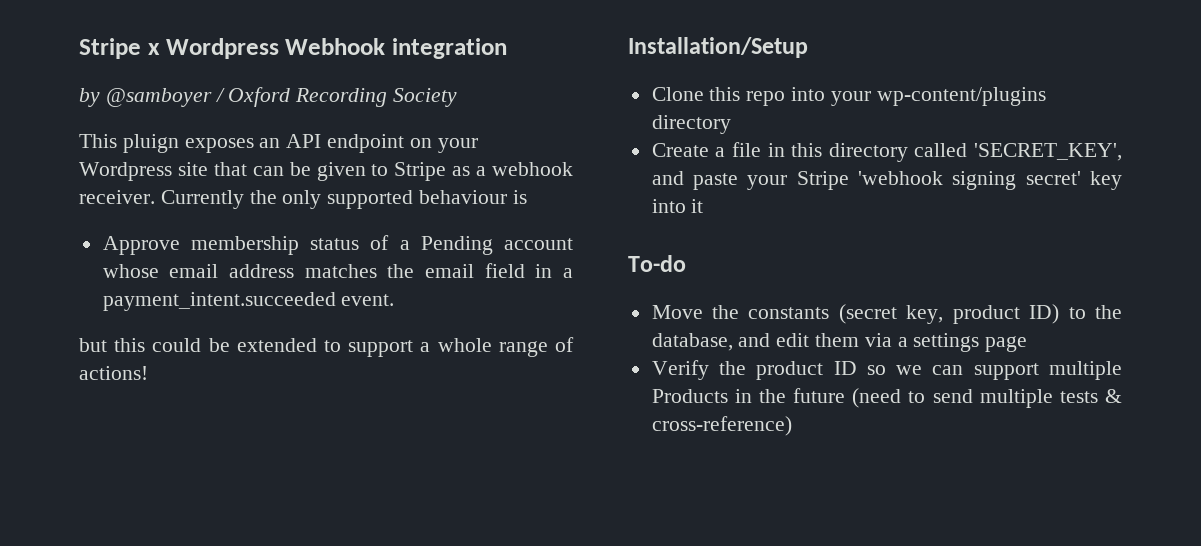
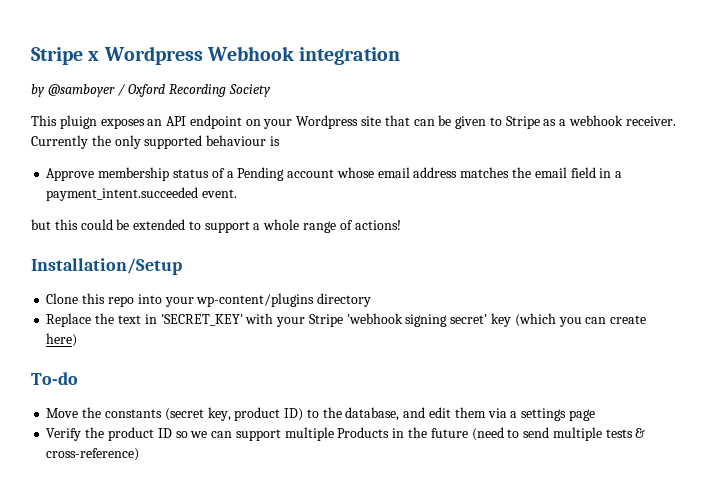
[651,142,1122,162] [651,171,738,190] Create a file in this directory called 'SECRET_KEY', and paste -> [46,313,274,327] Replace the text in 'SECRET_KEY' with
[651,199,704,213] into it -> [514,313,647,327] [46,333,78,347] (which you can create here)

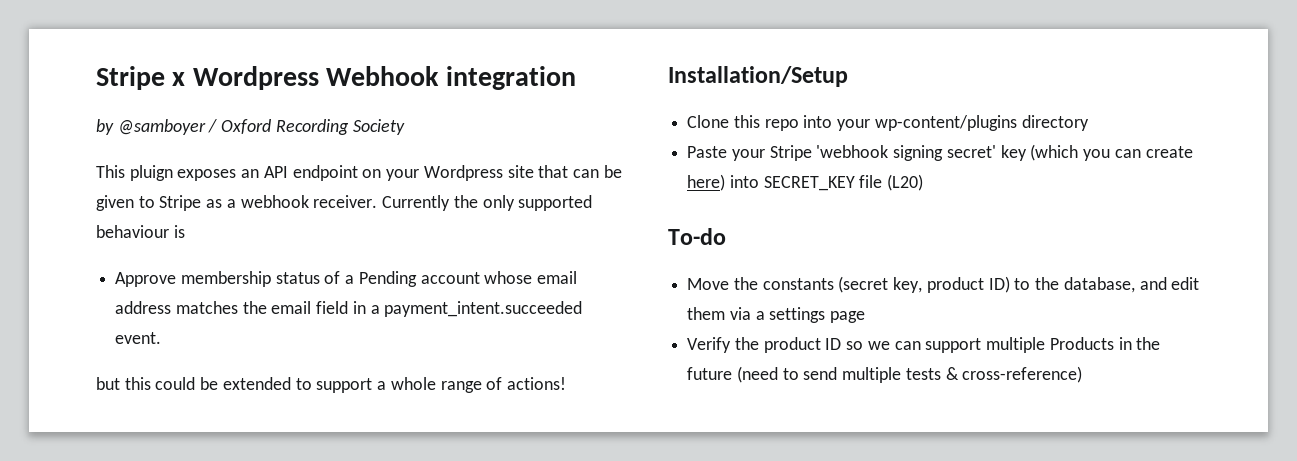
[46,313,274,327] Replace the text in 'SECRET_KEY' with -> [687,146,728,158] Paste
(78, 340) none -> [729,174,924,191] into SECRET_KEY file (L20)

